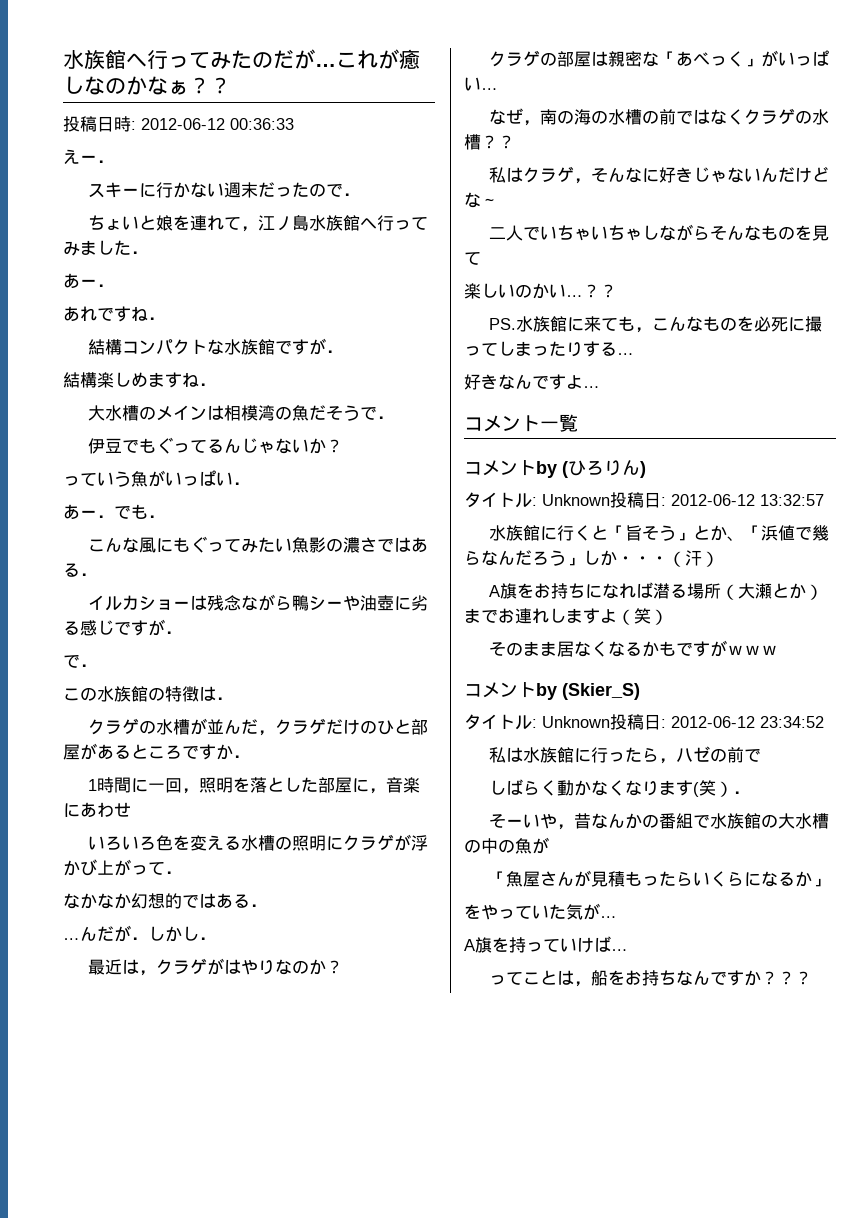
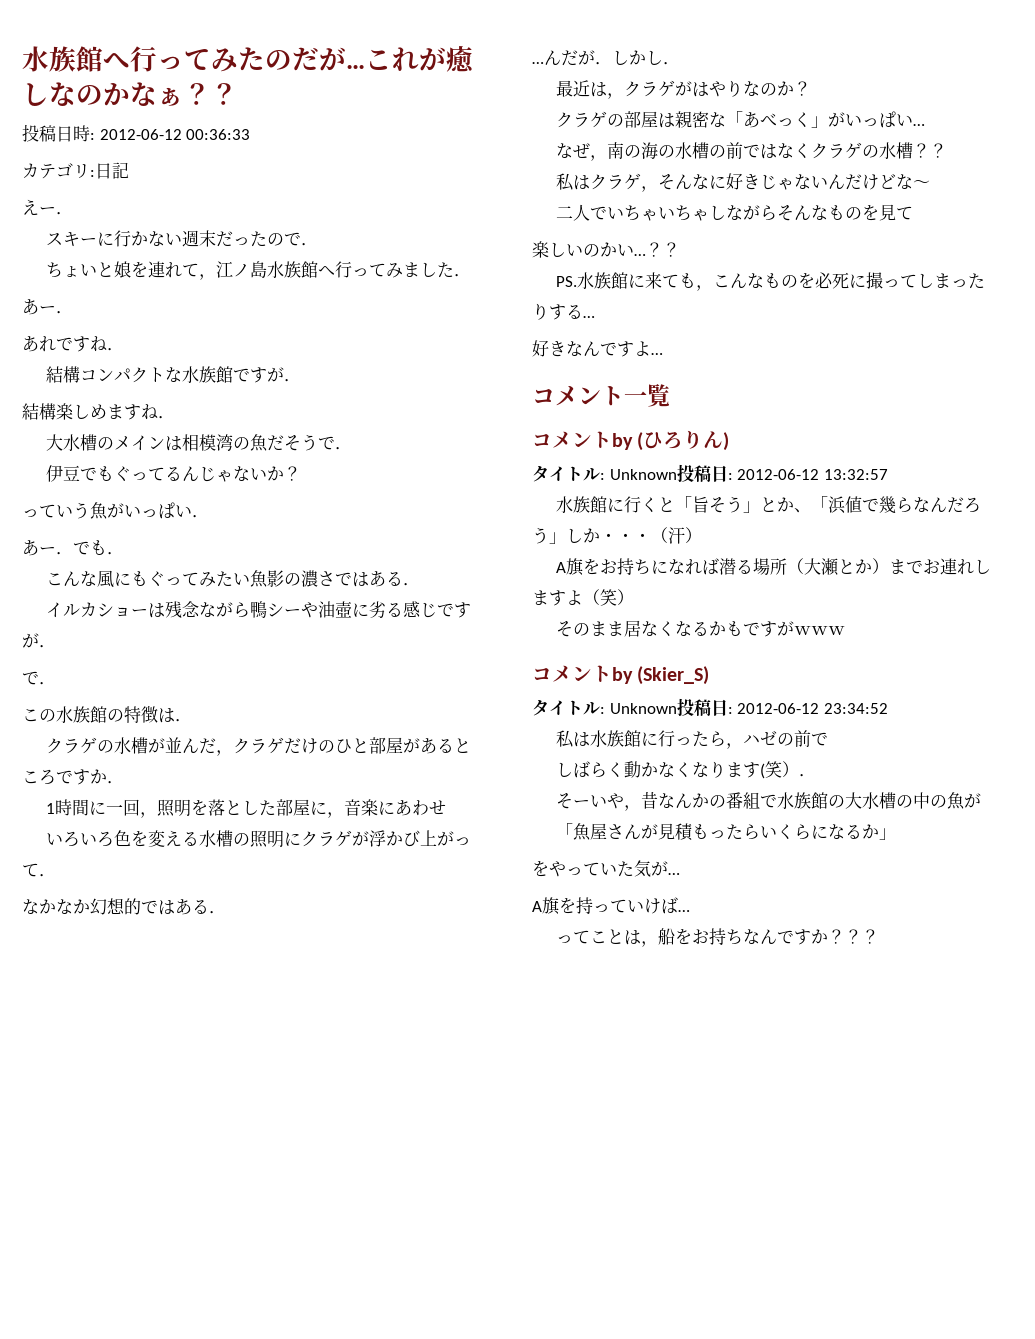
(294, 124) none -> [22,162,129,179] // カテゴリ:日記

